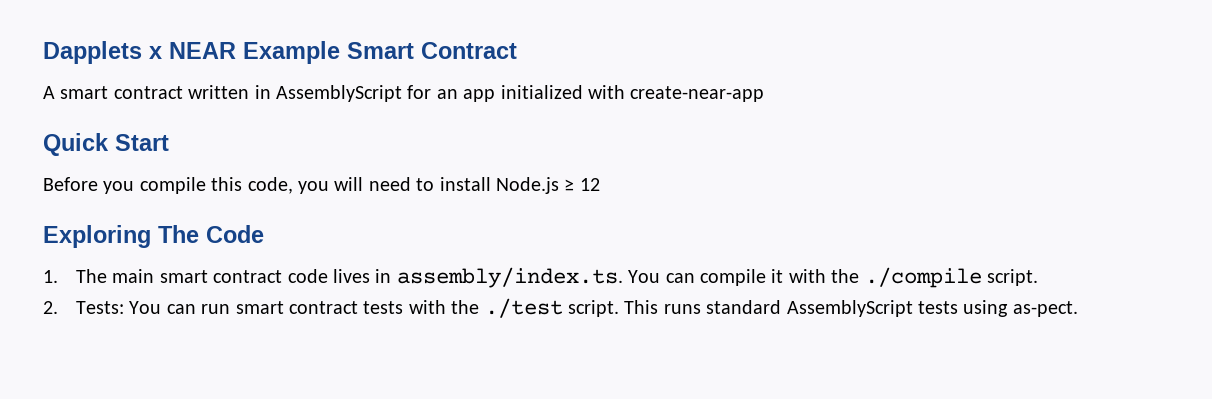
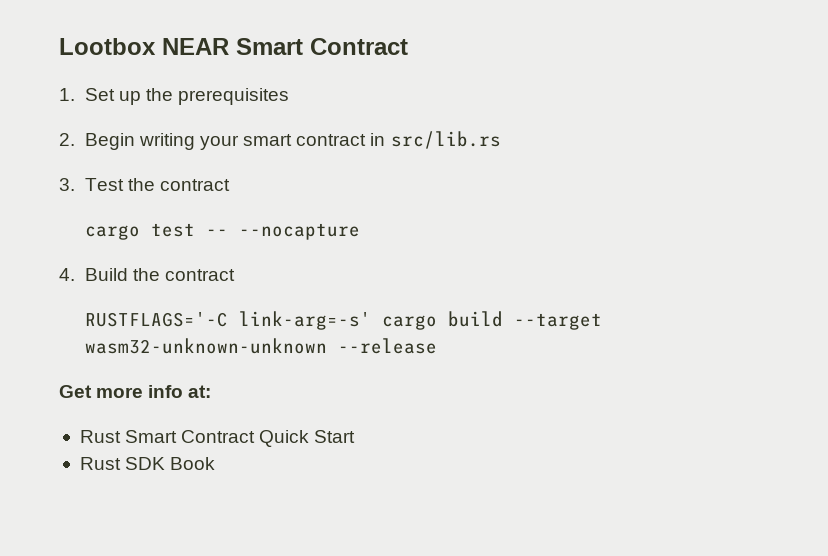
[43,41,517,64] [43,85,765,102] [43,133,169,156] [43,177,600,194] [43,225,264,248] [43,267,1038,288] [43,298,1078,318] Dapplets x NEAR Example Smart Contract // A smart contract written in AssemblyScript for an app initialized with create-near-app // Quick Start // Before you compile this code, you will need to install Node.js ≥ 12 // Exploring The Code // 1. The main smart contract code lives in assembly/index.ts. You can compile it with the ./compile script. // 2. Tests: You can run smart contract tests with the ./test script. This runs standard AssemblyScript tests using as-pect. -> [59,38,408,55] [59,88,290,105] [59,131,501,150] [59,178,231,191] [84,223,360,240] [59,268,236,281] [84,311,602,330] [84,338,437,354] [59,385,212,398] [79,430,356,447] [79,457,216,470] Lootbox NEAR Smart Contract // 1. Set up the prerequisites // 2. Begin writing your smart contract in src/lib.rs // 3. Test the contract // cargo test -- --nocapture // 4. Build the contract // RUSTFLAGS='-C link-arg=-s' cargo build --target wasm32-unknown-unknown --release // Get more info at: // Rust Smart Contract Quick Start // Rust SDK Book

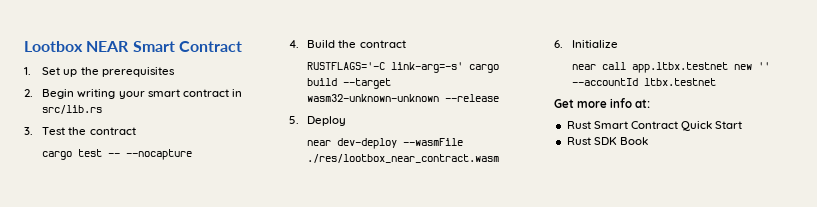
(437, 346) none -> [289,116,347,126] [307,138,464,149] [307,154,500,163] [554,40,619,48] [572,62,771,73] [572,78,717,86] // 5. Deploy // near dev-deploy --wasmFile ./res/lootbox_near_contract.wasm // 6. Initialize // near call app.ltbx.testnet new '' --accountId ltbx.testnet

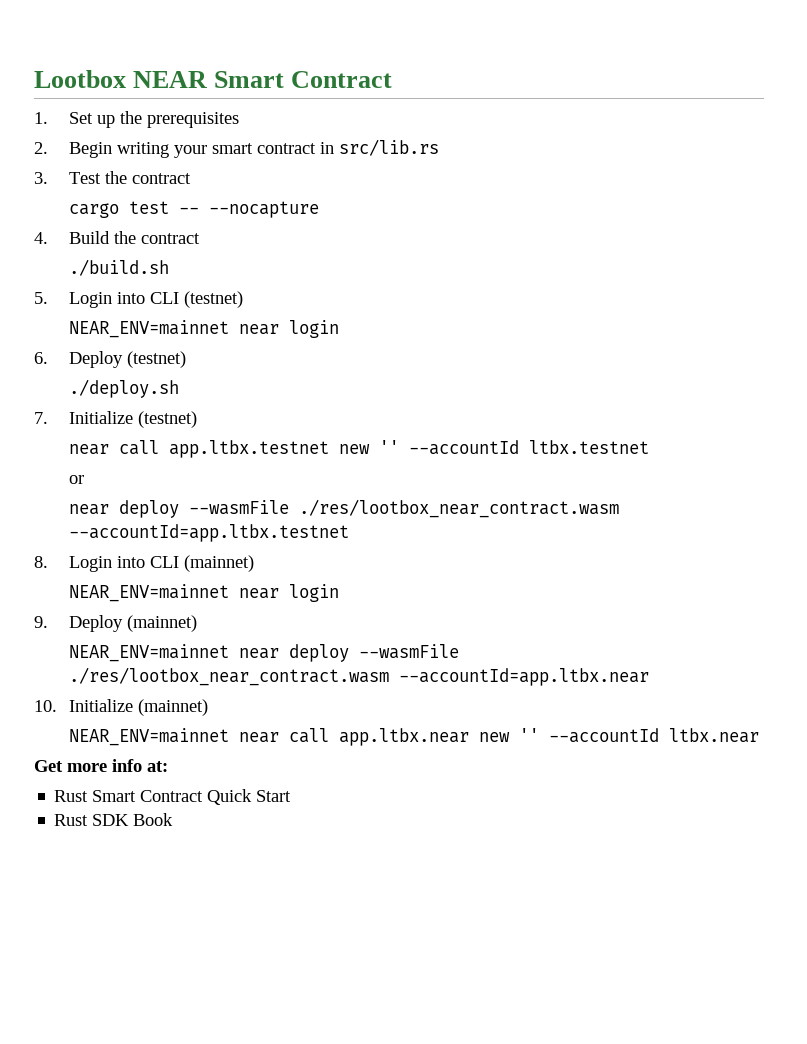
[307,62,500,73] [307,78,392,89] [307,94,500,102] [289,116,347,126] [307,138,464,149] [307,154,500,163] [554,40,619,48] RUSTFLAGS='-C link-arg=-s' cargo build --target wasm32-unknown-unknown --release // 5. Deploy // near dev-deploy --wasmFile ./res/lootbox_near_contract.wasm // 6. Initialize -> [69,259,170,276] [34,291,244,308] [69,320,340,338] [34,351,187,368] [69,379,180,398] [34,411,198,428] ./build.sh // 5. Login into CLI (testnet) // NEAR_ENV=mainnet near login // 6. Deploy (testnet) // ./deploy.sh // 7. Initialize (testnet)
(717, 82) none -> [69,475,85,484] [69,499,620,518] [69,524,350,542] [34,555,255,572] [69,584,340,602] [34,615,198,632] [69,644,460,662] [69,667,650,686] [34,699,209,716] [69,728,760,746] // or // near deploy --wasmFile ./res/lootbox_near_contract.wasm --accountId=app.ltbx.testnet // 8. Login into CLI (mainnet) // NEAR_ENV=mainnet near login // 9. Deploy (mainnet) // NEAR_ENV=mainnet near deploy --wasmFile ./res/lootbox_near_contract.wasm --accountId=app.ltbx.near // 10. Initialize (mainnet) // NEAR_ENV=mainnet near call app.ltbx.near new '' --accountId ltbx.near

